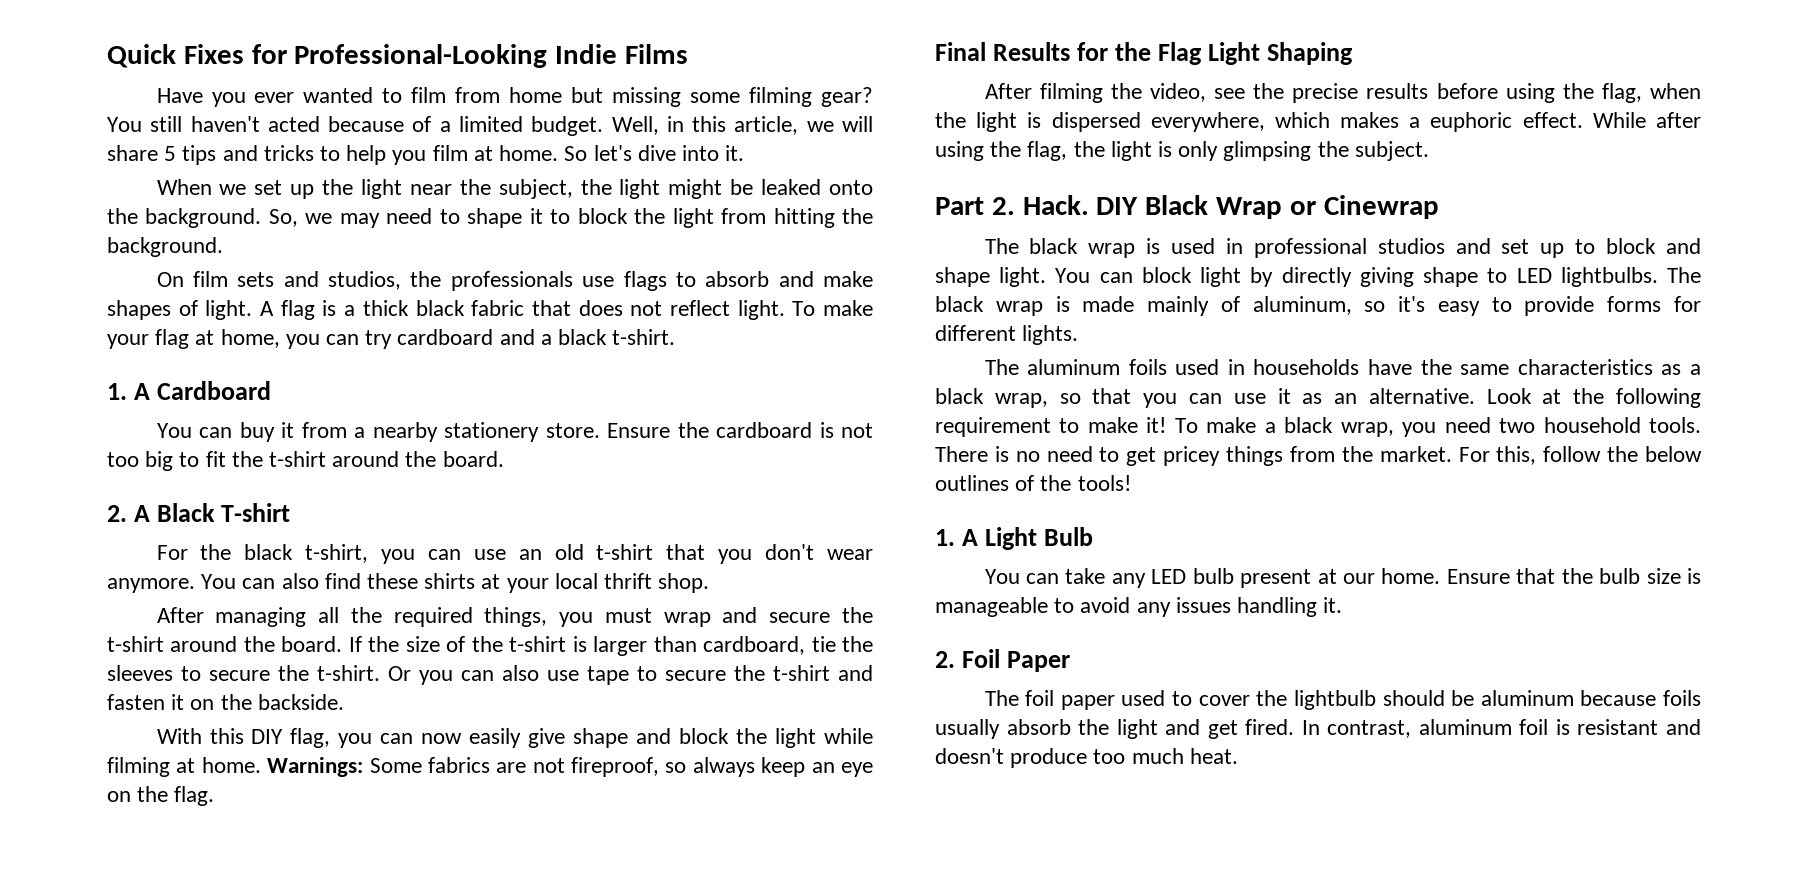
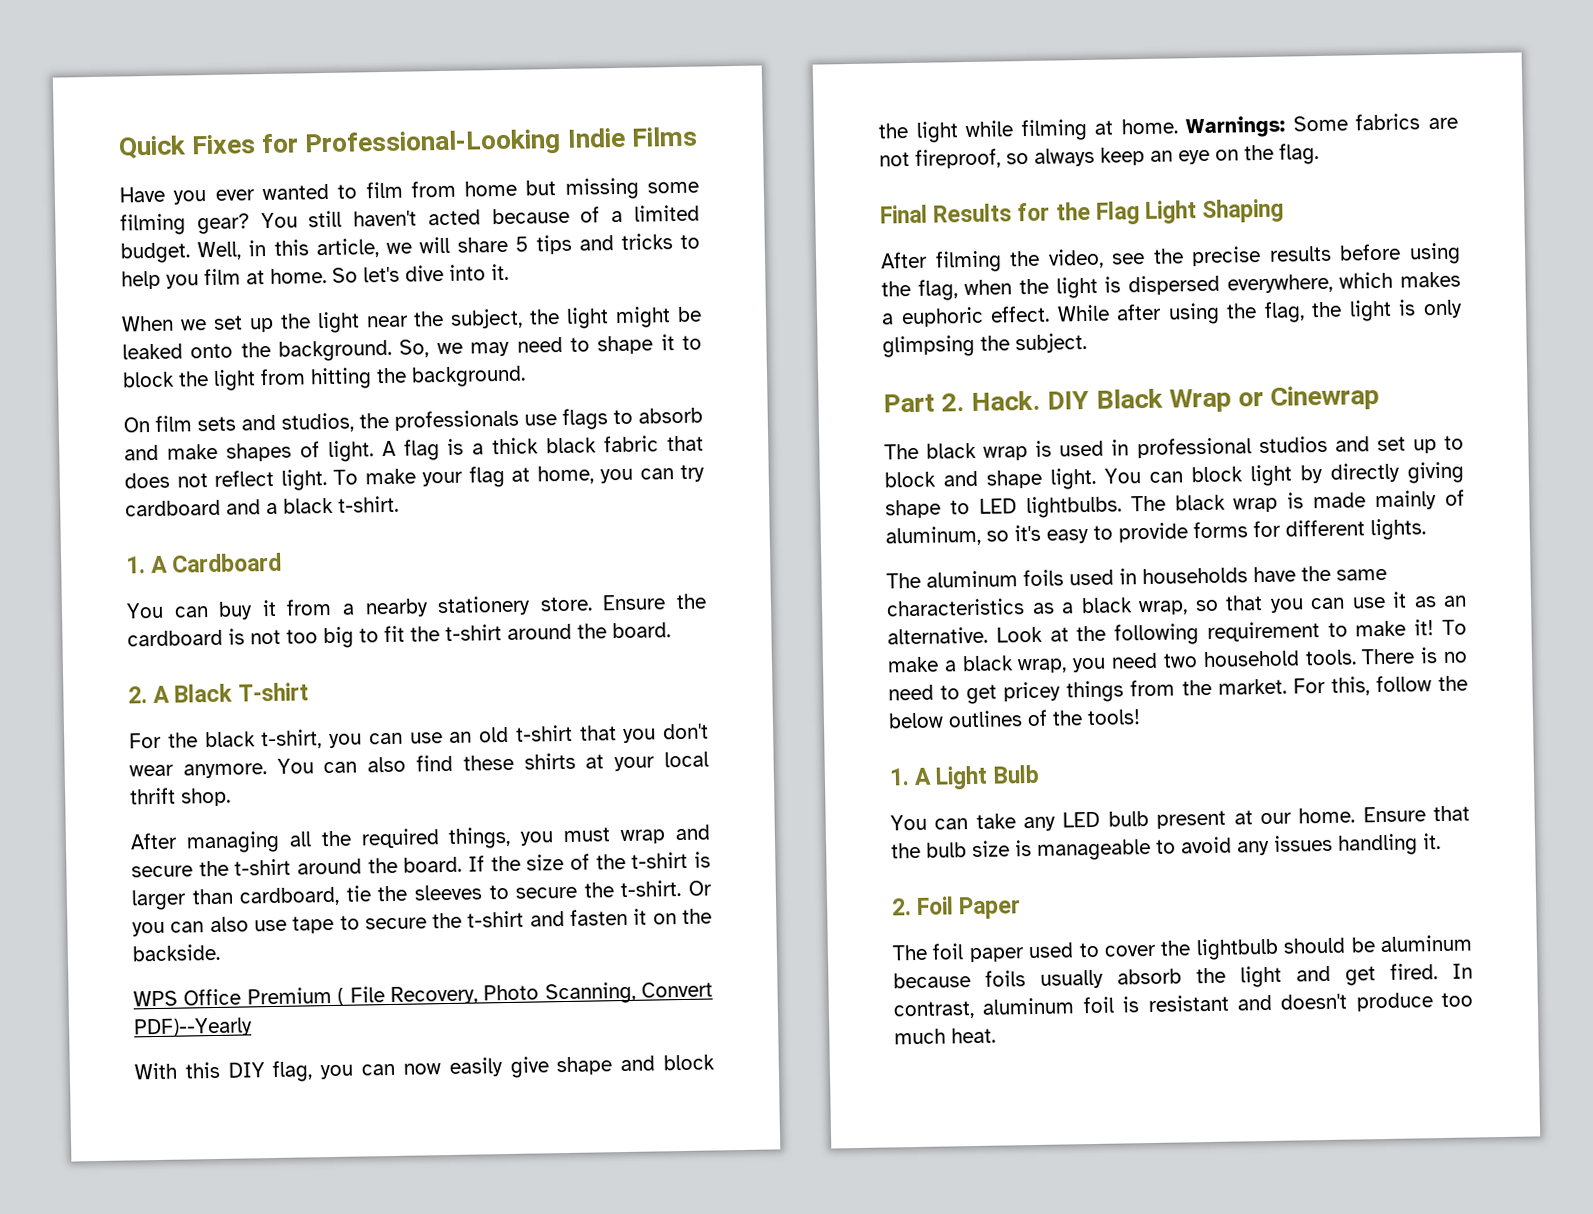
(344, 702) none -> [133,981,713,1007] [133,1017,253,1038] // WPS Office Premium ( File Recovery, Photo Scanning, Convert PDF)--Yearly

